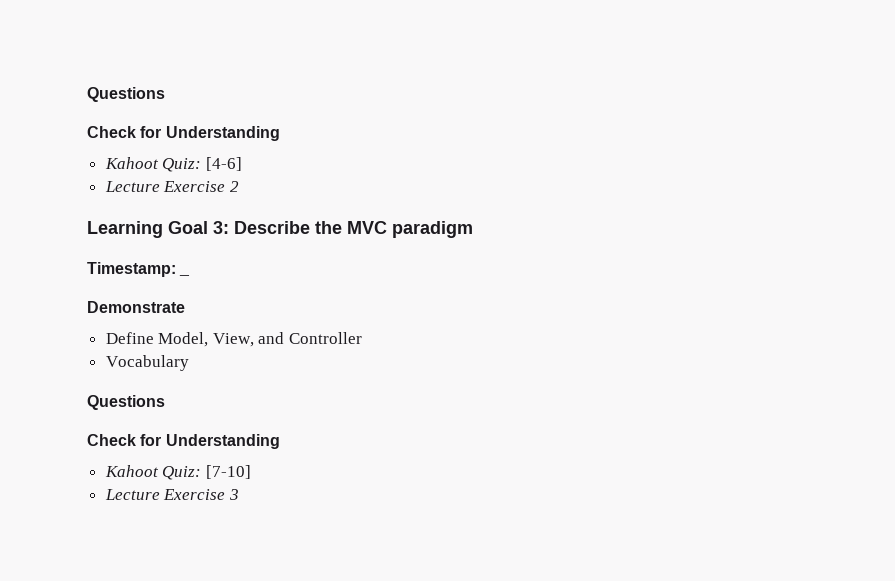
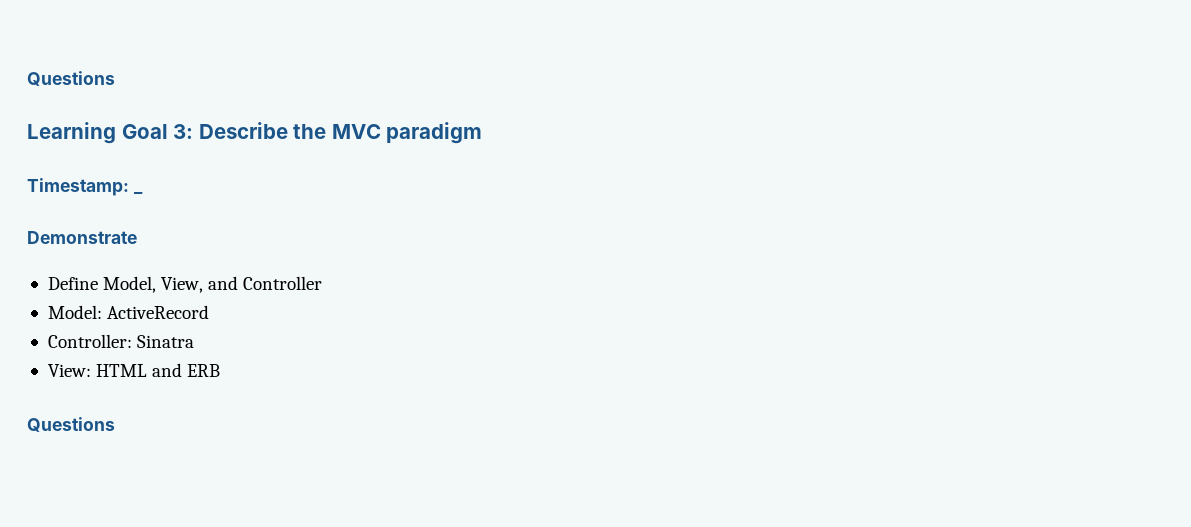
[87,87,165,102] [87,126,280,141] [104,157,242,172] [104,181,239,192] Questions // Check for Understanding // Kahoot Quiz: [4-6] // Lecture Exercise 2 -> [27,71,115,86] Questions
[105,355,189,371] [87,395,165,410] [87,434,280,449] [104,465,251,480] [104,489,239,500] Vocabulary // Questions // Check for Understanding // Kahoot Quiz: [7-10] // Lecture Exercise 3 -> [47,305,210,319] [47,334,195,348] [47,363,221,377] [27,417,115,432] Model: ActiveRecord // Controller: Sinatra // View: HTML and ERB // Questions

